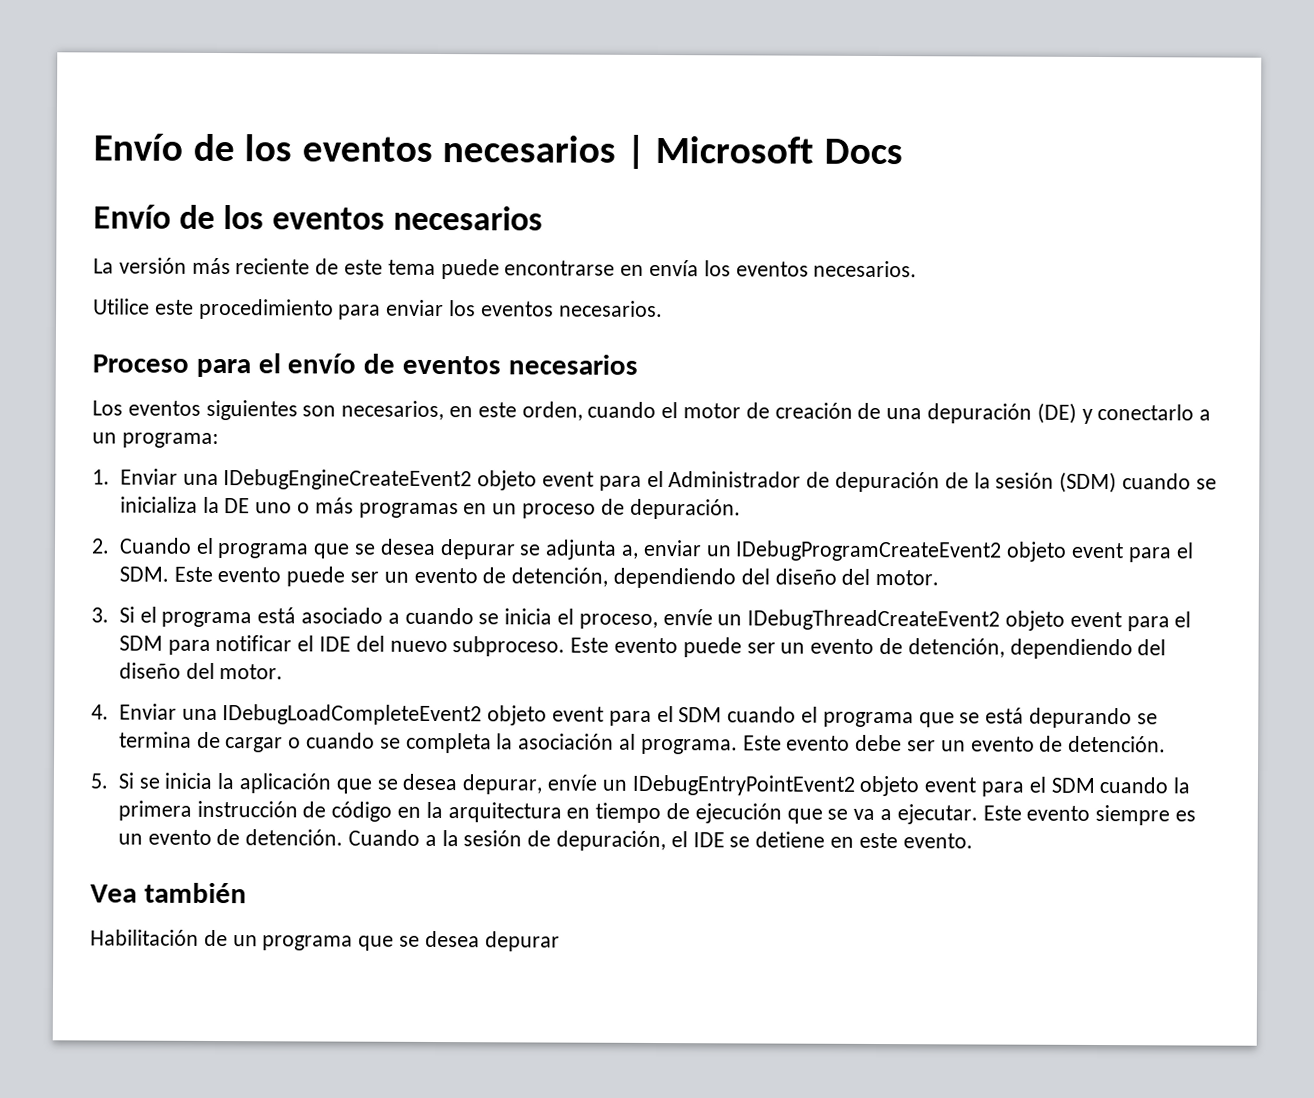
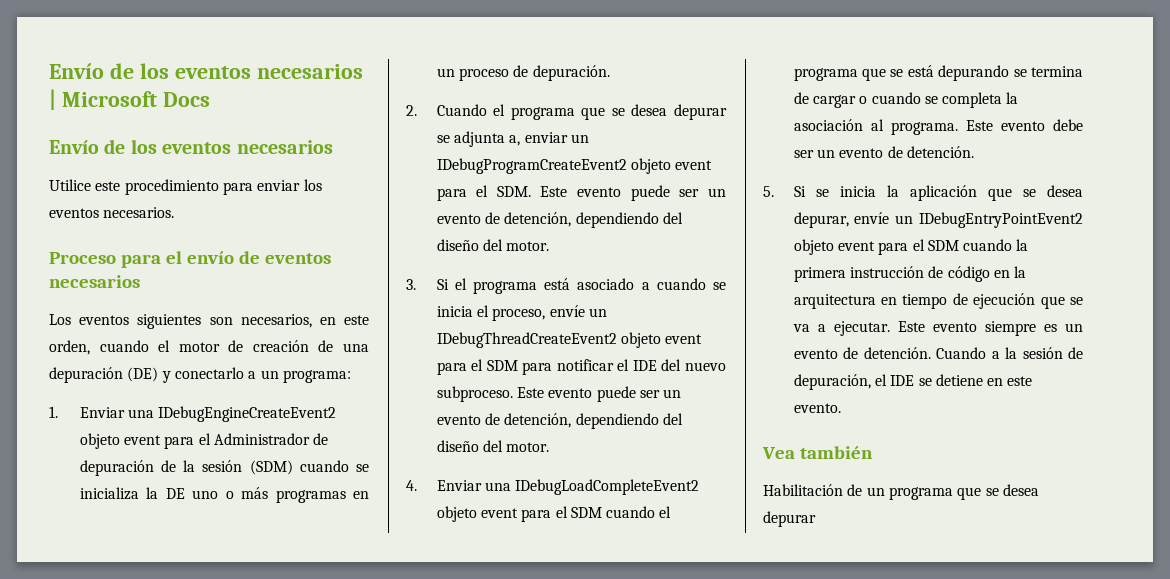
[93,257,918,280] // La versión más reciente de este tema puede encontrarse en envía los eventos necesarios. -> (333, 147) none

